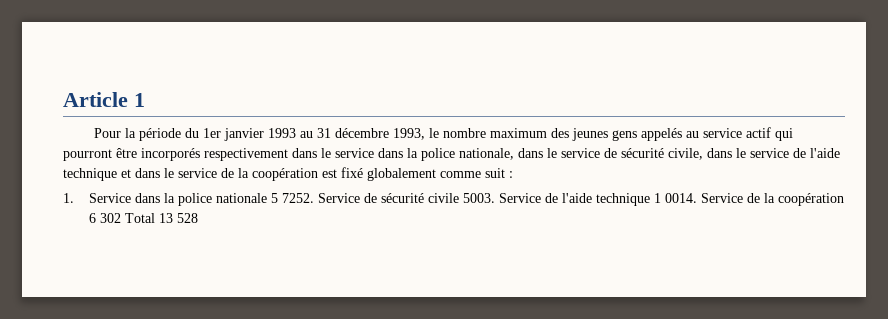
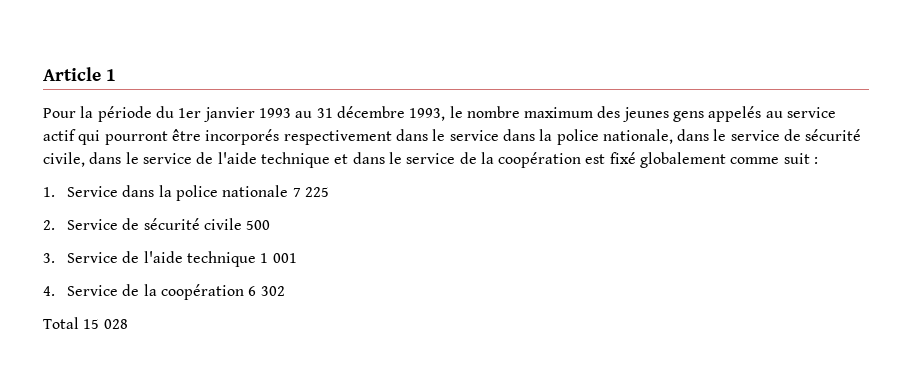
[271,193,315,203] 5 7252. -> [292,187,330,197] [43,220,55,230] 7 225 // 2.
[463,193,496,203] 5003. -> [246,220,271,230] [43,253,55,263] 500 // 3.
[665,193,698,203] 0014. -> [272,253,297,263] [43,286,55,296] 001 // 4.
[125,213,199,223] Total 13 528 -> [43,317,128,329] // Total 15 028

